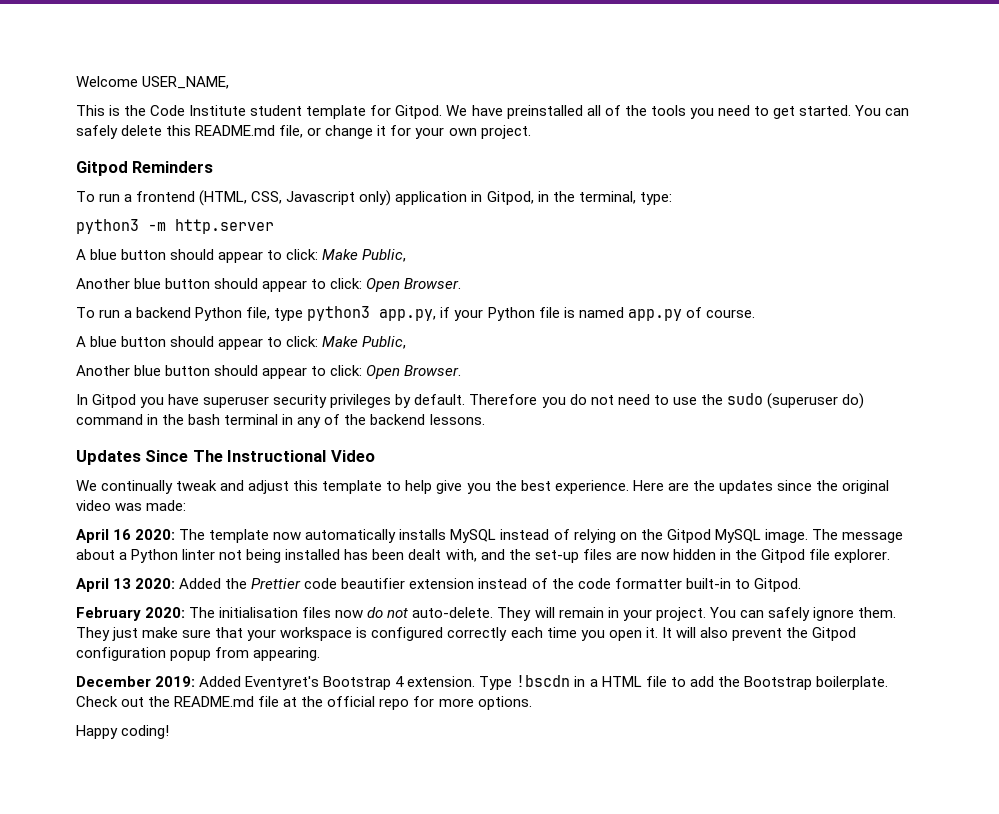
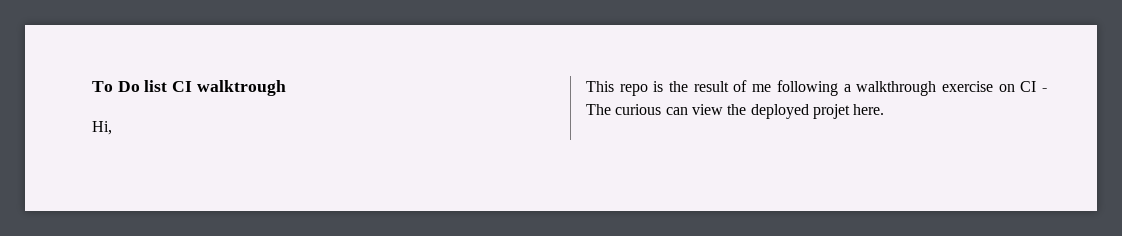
[76,76,230,89] Welcome USER_NAME, -> [92,80,286,96] [92,121,112,135] To Do list CI walktrough // Hi,
(105, 110) none -> [619,84,648,96] repo
[150,105,910,119] [76,125,531,139] [76,161,214,176] [76,190,672,206] [76,219,274,234] [76,249,407,263] [76,278,462,292] [76,306,755,321] [76,336,407,350] [76,365,462,379] [76,393,864,409] [76,414,485,428] [76,450,375,465] [76,480,889,494] [76,500,187,511] [76,529,903,543] [76,549,891,563] [76,578,801,592] [76,607,896,621] [76,627,856,641] [76,647,321,661] [76,675,888,690] [76,696,532,710] [76,725,170,739] Code Institute student template for Gitpod. We have preinstalled all of the tools you need to get started. You can safely delete this README.md file, or change it for your own project. // Gitpod Reminders // To run a frontend (HTML, CSS, Javascript only) application in Gitpod, in the terminal, type: // python3 -m http.server // A blue button should appear to click: Make Public, // Another blue button should appear to click: Open Browser. // To run a backend Python file, type python3 app.py, if your Python file is named app.py of course. // A blue button should appear to click: Make Public, // Another blue button should appear to click: Open Browser. // In Gitpod you have superuser security privileges by default. Therefore you do not need to use the sudo (superuser do) command in the bash terminal in any of the backend lessons. // Updates Since The Instructional Video // We continually tweak and adjust this template to help give you the best experience. Here are the updates since the original video was made: // April 16 2020: The template now automatically installs MySQL instead of relying on the Gitpod MySQL image. The message about a Python linter not being installed has been dealt with, and the set-up files are now hidden in the Gitpod file explorer. // April 13 2020: Added the Prettier code beautifier extension instead of the code formatter built-in to Gitpod. // February 2020: The initialisation files now do not auto-delete. They will remain in your project. You can safely ignore them. They just make sure that your workspace is configured correctly each time you open it. It will also prevent the Gitpod configuration popup from appearing. // December 2019: Added Eventyret's Bootstrap 4 extension. Type !bscdn in a HTML file to add the Bootstrap boilerplate. Check out the README.md file at the official repo for more options. // Happy coding! -> [693,80,1047,96] [586,104,885,119] result of me following a walkthrough exercise on CI - The curious can view the deployed projet here.

